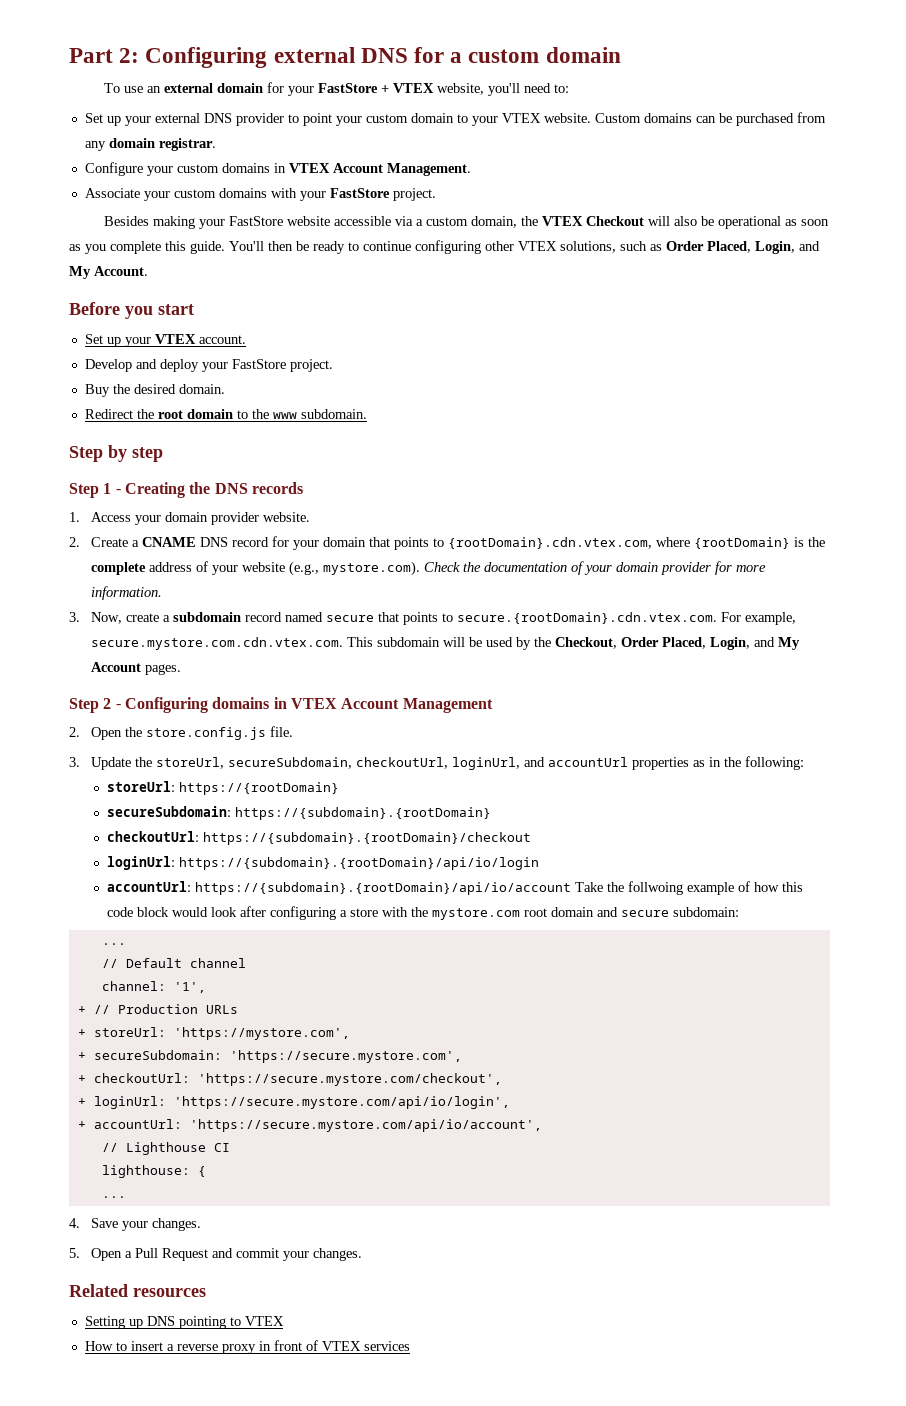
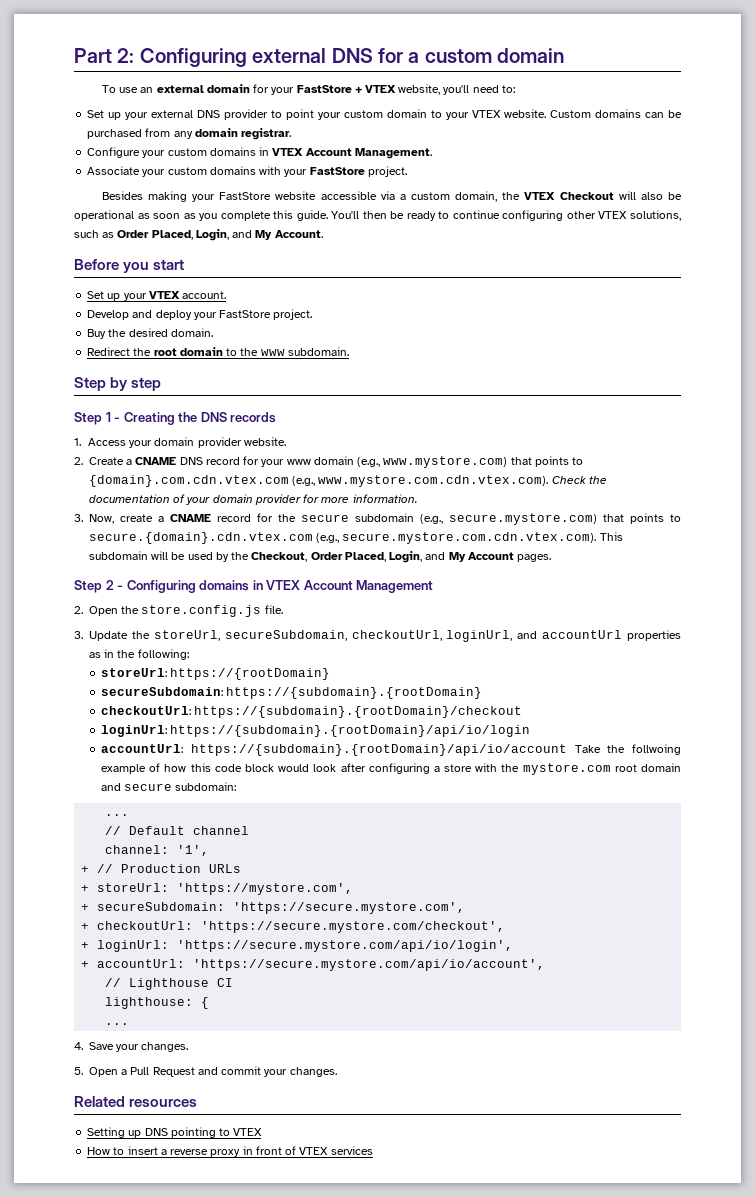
[323,537,826,550] [91,561,421,576] domain that points to {rootDomain}.cdn.vtex.com, where {rootDomain} is the complete address of your website (e.g., mystore.com). -> [286,456,584,468] [89,475,549,487] www domain (e.g., www.mystore.com) that points to {domain}.com.cdn.vtex.com (e.g., www.mystore.com.cdn.vtex.com).
[173,612,797,625] [91,637,344,650] subdomain record named secure that points to secure.{rootDomain}.cdn.vtex.com. For example, secure.mystore.com.cdn.vtex.com. -> [170,513,681,525] [89,532,597,544] CNAME record for the secure subdomain (e.g., secure.mystore.com) that points to secure.{domain}.cdn.vtex.com (e.g., secure.mystore.com.cdn.vtex.com).

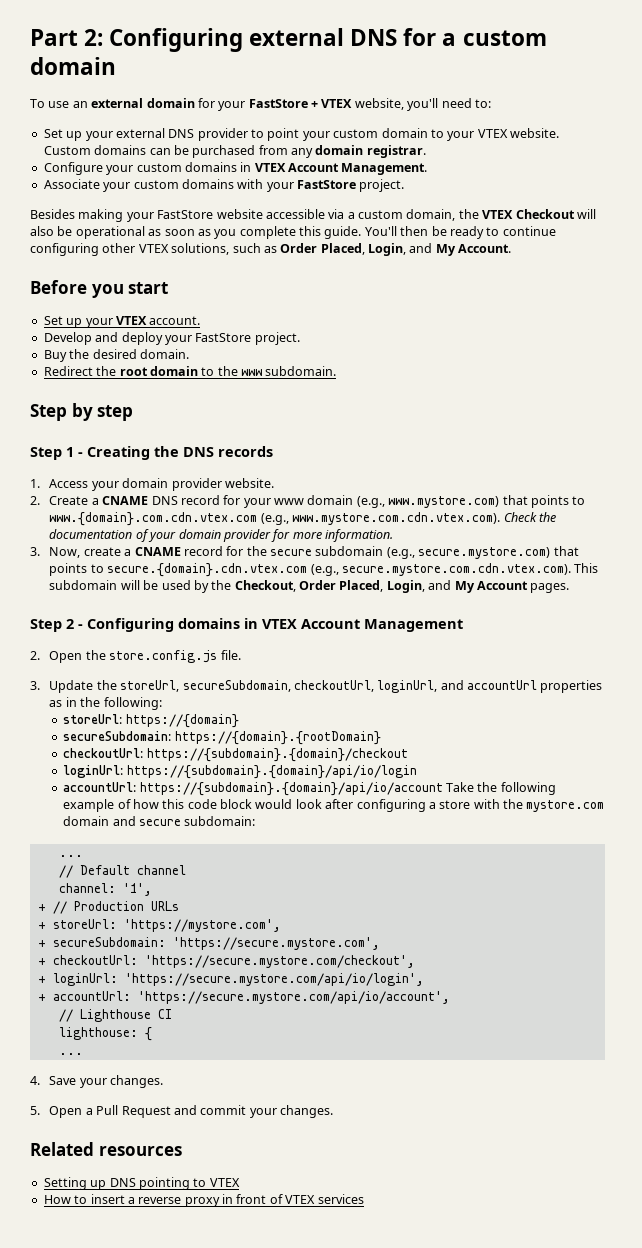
[89,475,289,487] {domain}.com.cdn.vtex.com -> [49,512,258,526] www.{domain}.com.cdn.vtex.com
[170,668,331,680] [101,687,483,699] [101,706,523,718] [101,725,531,737] [101,744,567,756] https://{rootDomain} // secureSubdomain: https://{subdomain}.{rootDomain} // checkoutUrl: https://{subdomain}.{rootDomain}/checkout // loginUrl: https://{subdomain}.{rootDomain}/api/io/login // accountUrl: https://{subdomain}.{rootDomain}/api/io/account -> [125,714,239,728] [63,731,381,745] [63,748,408,762] [63,765,417,779] [63,782,443,796] https://{domain} // secureSubdomain: https://{domain}.{rootDomain} // checkoutUrl: https://{subdomain}.{domain}/checkout // loginUrl: https://{subdomain}.{domain}/api/io/login // accountUrl: https://{subdomain}.{domain}/api/io/account
[632,744,681,755] follwoing -> [500,782,556,795] following
[614,764,637,772] root -> (605, 806) none

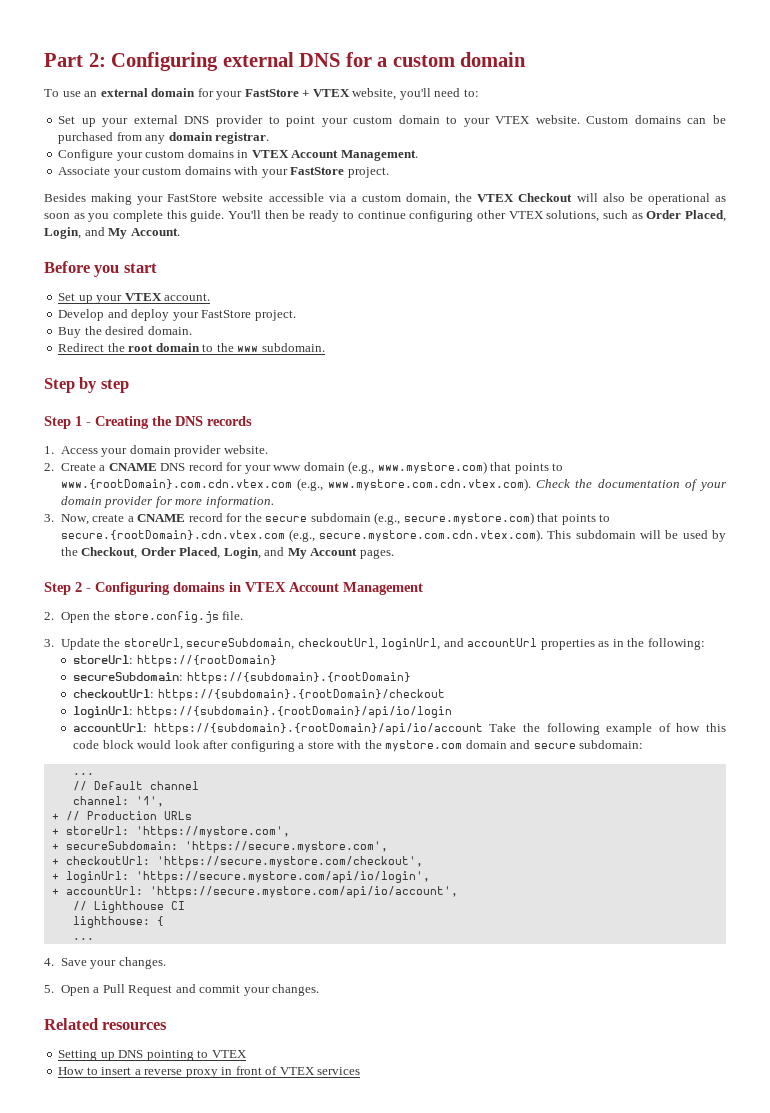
[49,512,258,526] www.{domain}.com.cdn.vtex.com -> [60,479,292,489] www.{rootDomain}.com.cdn.vtex.com
[107,563,308,577] secure.{domain}.cdn.vtex.com -> [60,530,285,540] secure.{rootDomain}.cdn.vtex.com
[125,714,239,728] [63,731,381,745] [63,748,408,762] [63,765,417,779] [63,782,443,796] https://{domain} // secureSubdomain: https://{domain}.{rootDomain} // checkoutUrl: https://{subdomain}.{domain}/checkout // loginUrl: https://{subdomain}.{domain}/api/io/login // accountUrl: https://{subdomain}.{domain}/api/io/account -> [136,655,277,667] [73,672,411,684] [73,689,445,701] [73,706,452,718] [73,723,483,735] https://{rootDomain} // secureSubdomain: https://{subdomain}.{rootDomain} // checkoutUrl: https://{subdomain}.{rootDomain}/checkout // loginUrl: https://{subdomain}.{rootDomain}/api/io/login // accountUrl: https://{subdomain}.{rootDomain}/api/io/account

